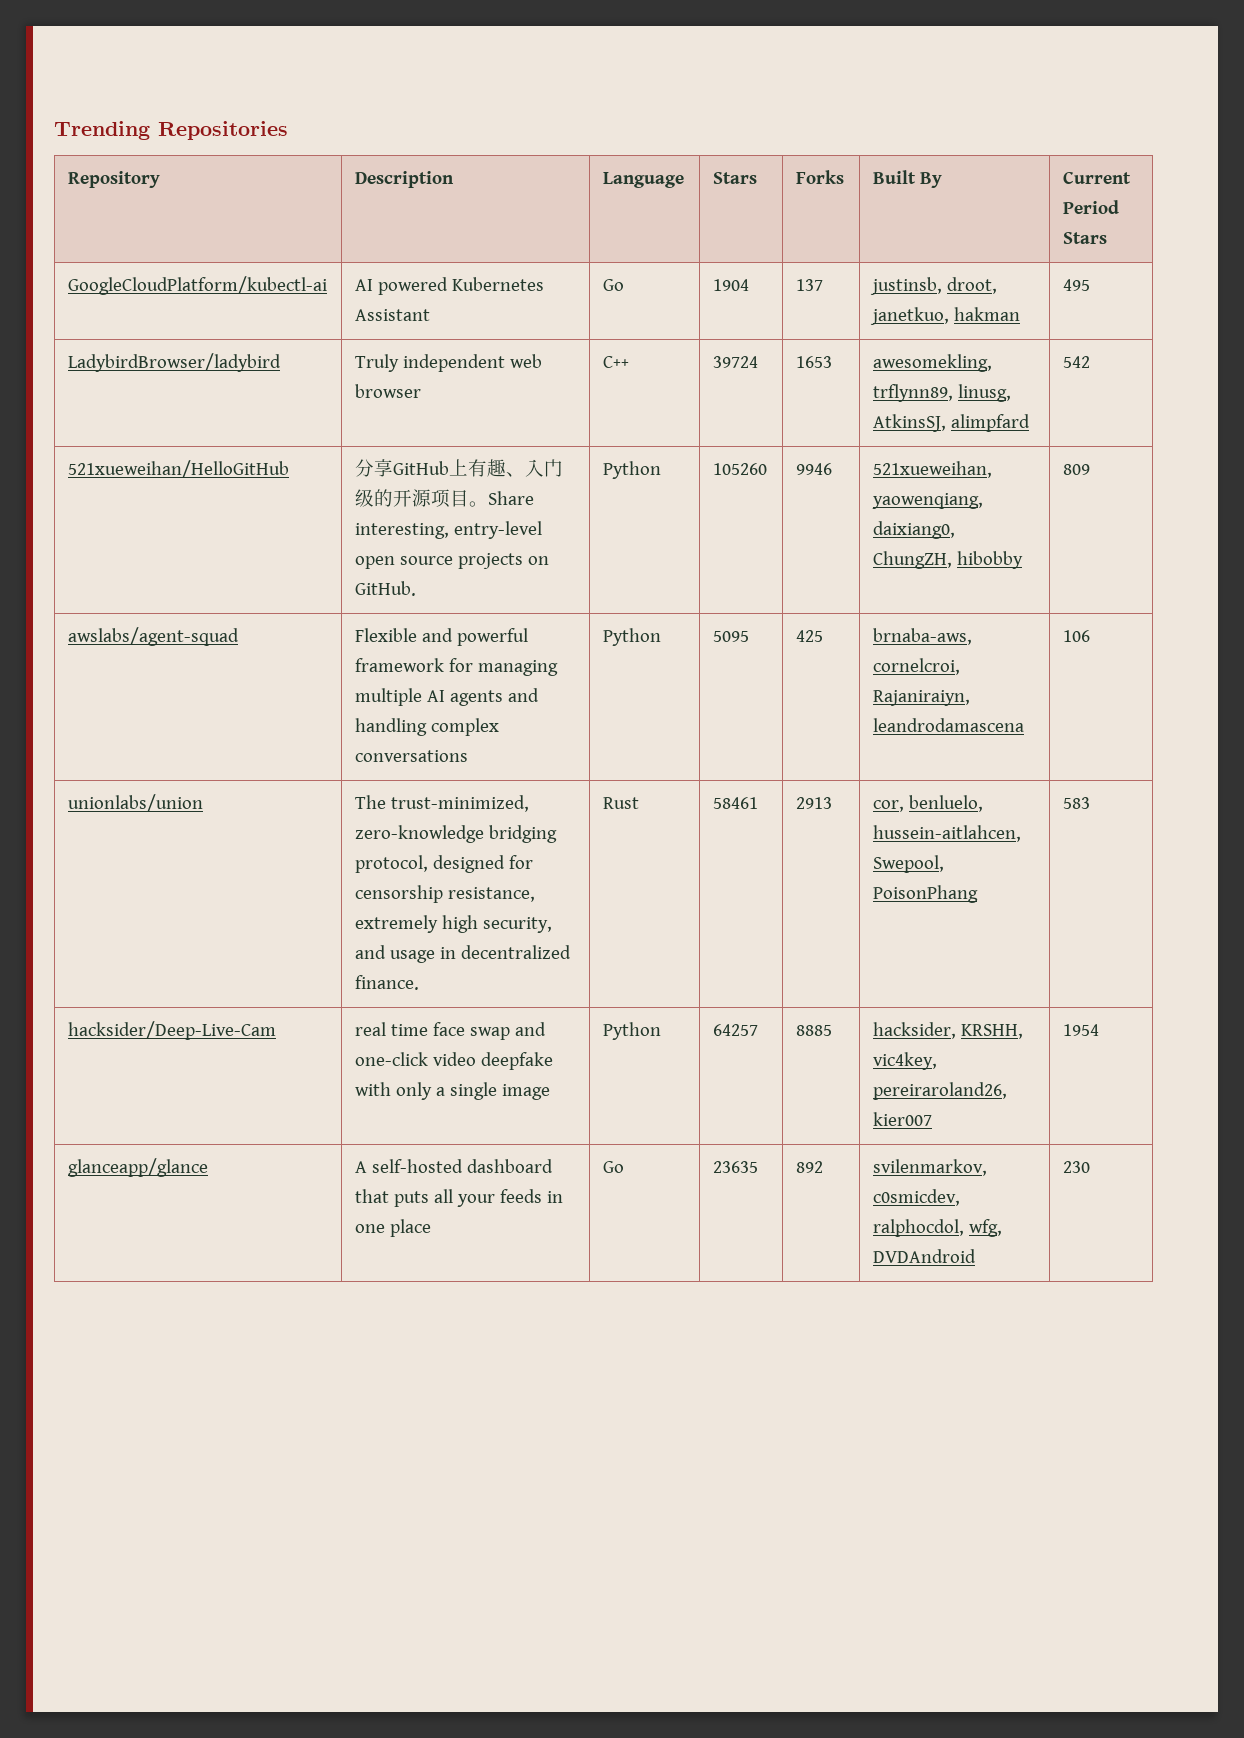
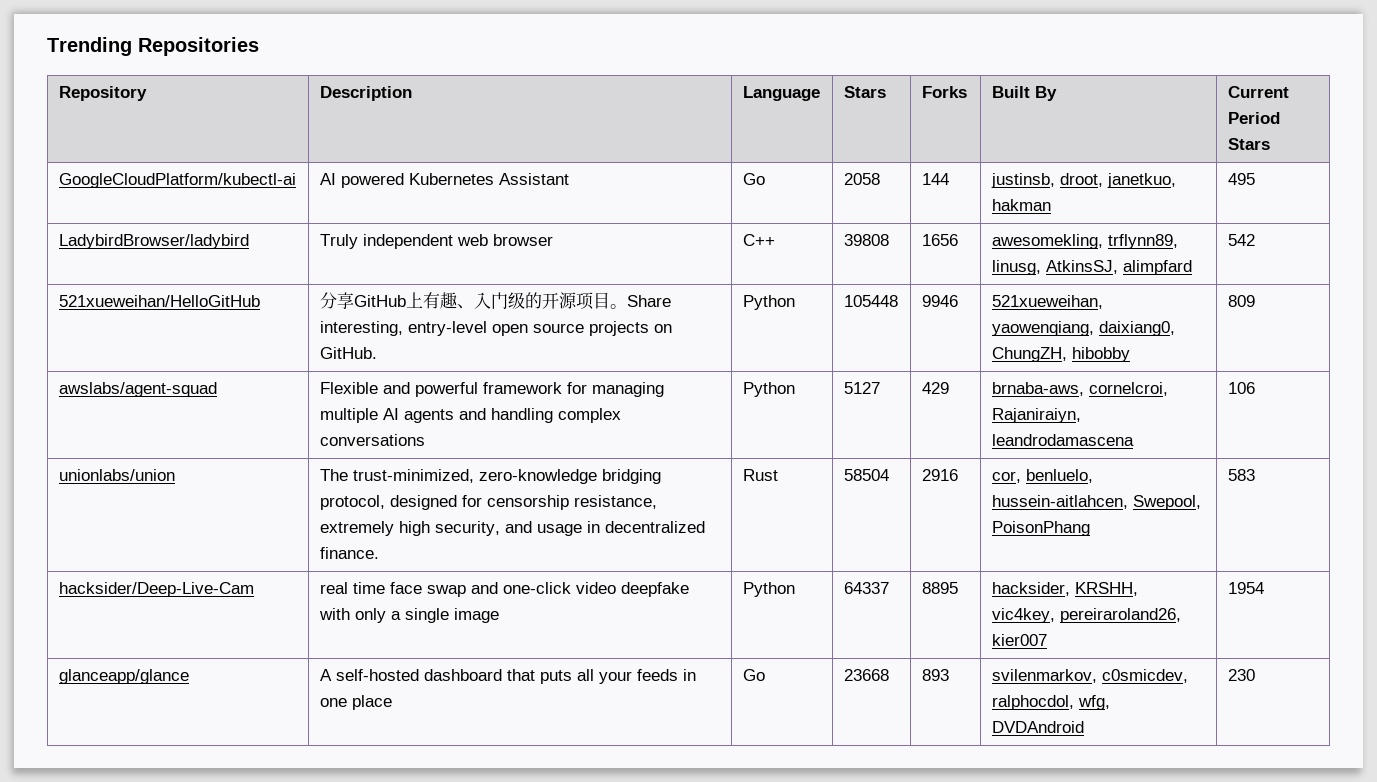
[712,279,749,291] [795,279,823,291] 1904 | 137 -> [843,173,880,185] [921,173,949,185] 2058 | 144
[712,356,758,368] [795,356,832,368] 39724 | 1653 -> [843,234,889,246] [921,234,958,246] 39808 | 1656
[712,463,767,475] 105260 -> [843,295,898,307] 105448
[712,631,749,642] [795,630,823,642] 5095 | 425 -> [843,382,880,394] [921,382,949,394] 5127 | 429
[712,797,758,809] [795,797,832,809] 58461 | 2913 -> [843,469,889,481] [921,469,958,481] 58504 | 2916
[712,1024,758,1036] [795,1025,832,1036] 64257 | 8885 -> [843,582,889,594] [921,582,958,594] 64337 | 8895
[712,1161,758,1173] [795,1161,823,1173] 23635 | 892 -> [843,669,889,681] [921,669,949,681] 23668 | 893

